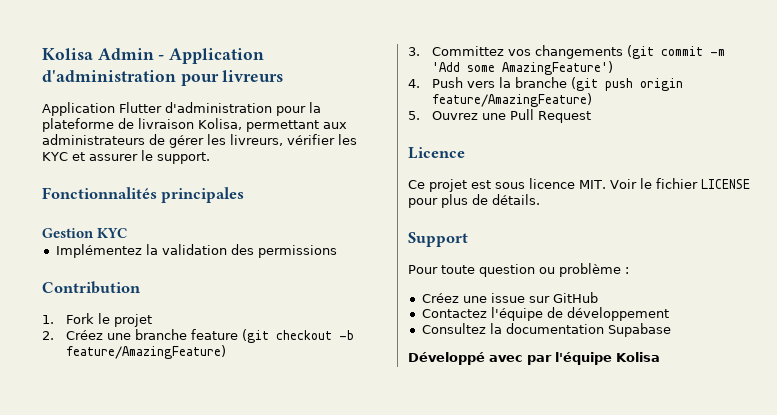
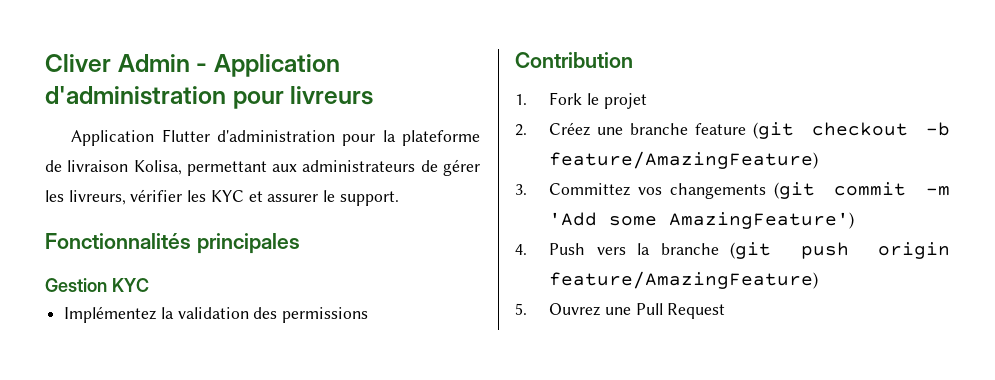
[42,48,93,60] Kolisa -> [45,54,111,72] Cliver
[408,147,465,159] [408,178,750,192] [408,194,540,208] [408,232,468,247] [408,263,629,277] [421,292,598,303] [421,307,669,321] [421,323,671,337] [408,352,660,365] // Licence // Ce projet est sous licence MIT. Voir le fichier LICENSE pour plus de détails. // Support // Pour toute question ou problème : // Créez une issue sur GitHub // Contactez l'équipe de développement // Consultez la documentation Supabase // Développé avec par l'équipe Kolisa -> (726, 311) none

